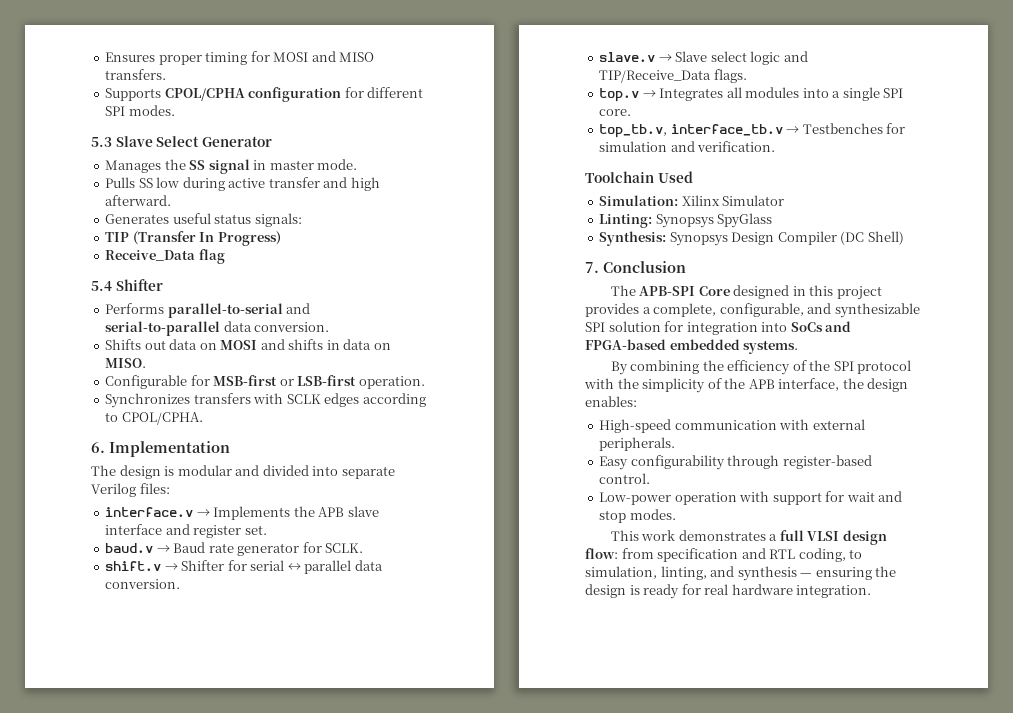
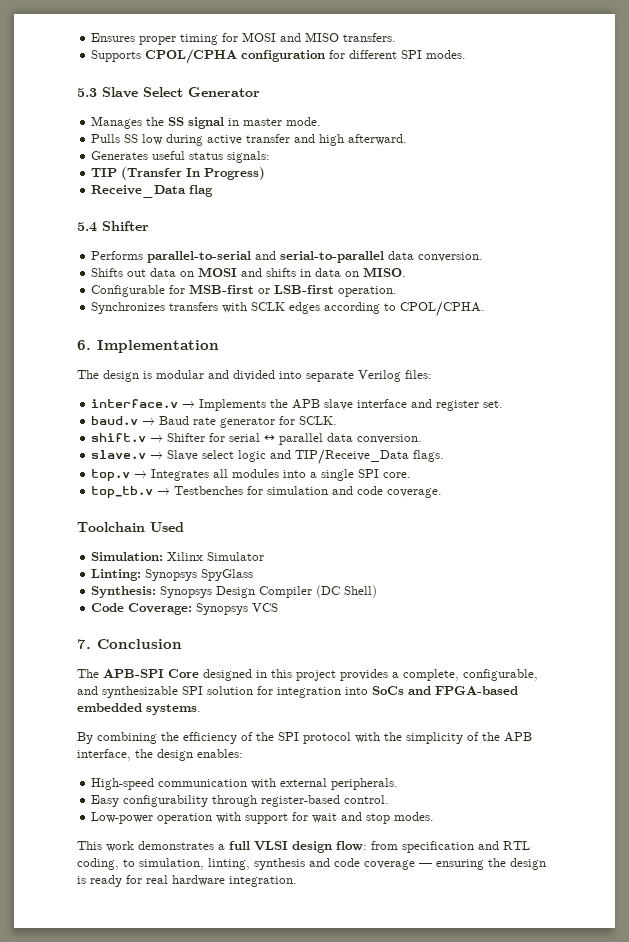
[599,124,783,138] top_tb.v, interface_tb.v -> [91,486,154,498] top_tb.v
[697,141,776,152] verification. -> [357,486,443,498] code coverage.
(904, 238) none -> [91,603,279,615] // Code Coverage: Synopsys VCS
[710,566,797,581] and synthesis -> [254,858,415,870] synthesis and code coverage

